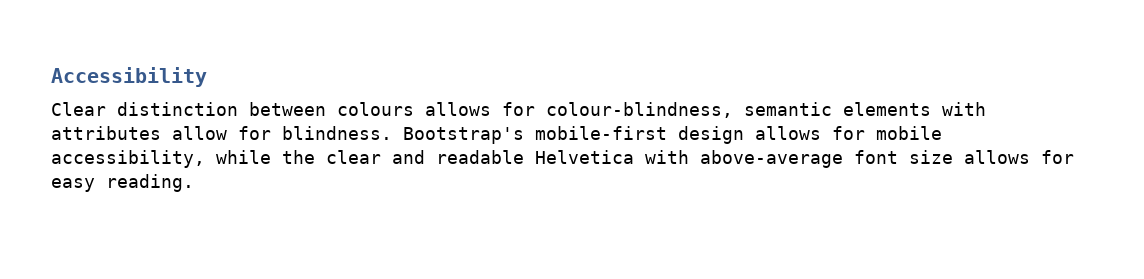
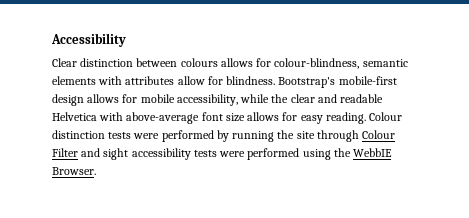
(194, 183) none -> [369,112,403,121] [52,130,396,142] [52,148,393,160] [52,167,96,175] Colour distinction tests were performed by running the site through Colour Filter and sight accessibility tests were performed using the WebbIE Browser.

